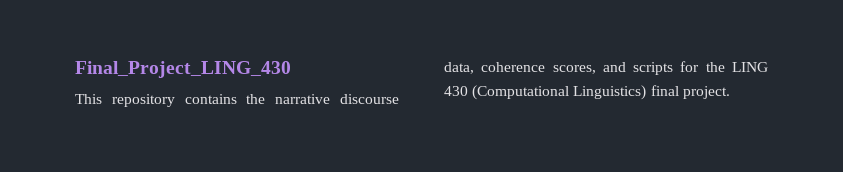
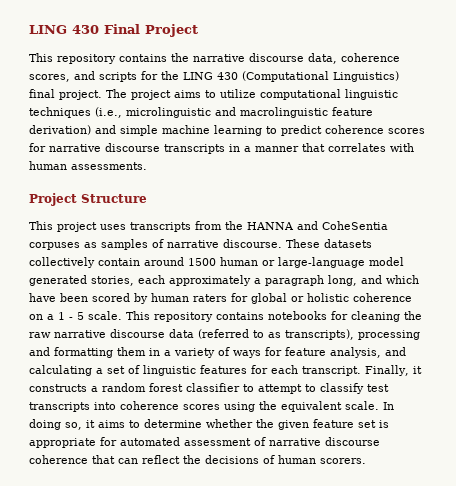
[75,61,291,78] Final_Project_LING_430 -> [29,24,198,37] LING 430 Final Project
(730, 92) none -> [106,89,398,100] [29,107,373,118] [29,125,425,136] [29,143,414,154] [29,161,147,170] [29,193,147,206] [29,221,388,232] [29,239,372,250] [29,257,404,268] [29,275,419,286] [29,293,412,304] [29,311,422,322] [29,329,420,340] [29,347,406,358] [29,365,422,376] [29,383,389,394] [29,401,394,412] [29,419,389,430] [29,437,380,448] [29,455,366,464] The project aims to utilize computational linguistic techniques (i.e., microlinguistic and macrolinguistic feature derivation) and simple machine learning to predict coherence scores for narrative discourse transcripts in a manner that correlates with human assessments. // Project Structure // This project uses transcripts from the HANNA and CoheSentia corpuses as samples of narrative discourse. These datasets collectively contain around 1500 human or large-language model generated stories, each approximately a paragraph long, and which have been scored by human raters for global or holistic coherence on a 1 - 5 scale. This repository contains notebooks for cleaning the raw narrative discourse data (referred to as transcripts), processing and formatting them in a variety of ways for feature analysis, and calculating a set of linguistic features for each transcript. Finally, it constructs a random forest classifier to attempt to classify test transcripts into coherence scores using the equivalent scale. In doing so, it aims to determine whether the given feature set is appropriate for automated assessment of narrative discourse coherence that can reflect the decisions of human scorers.

